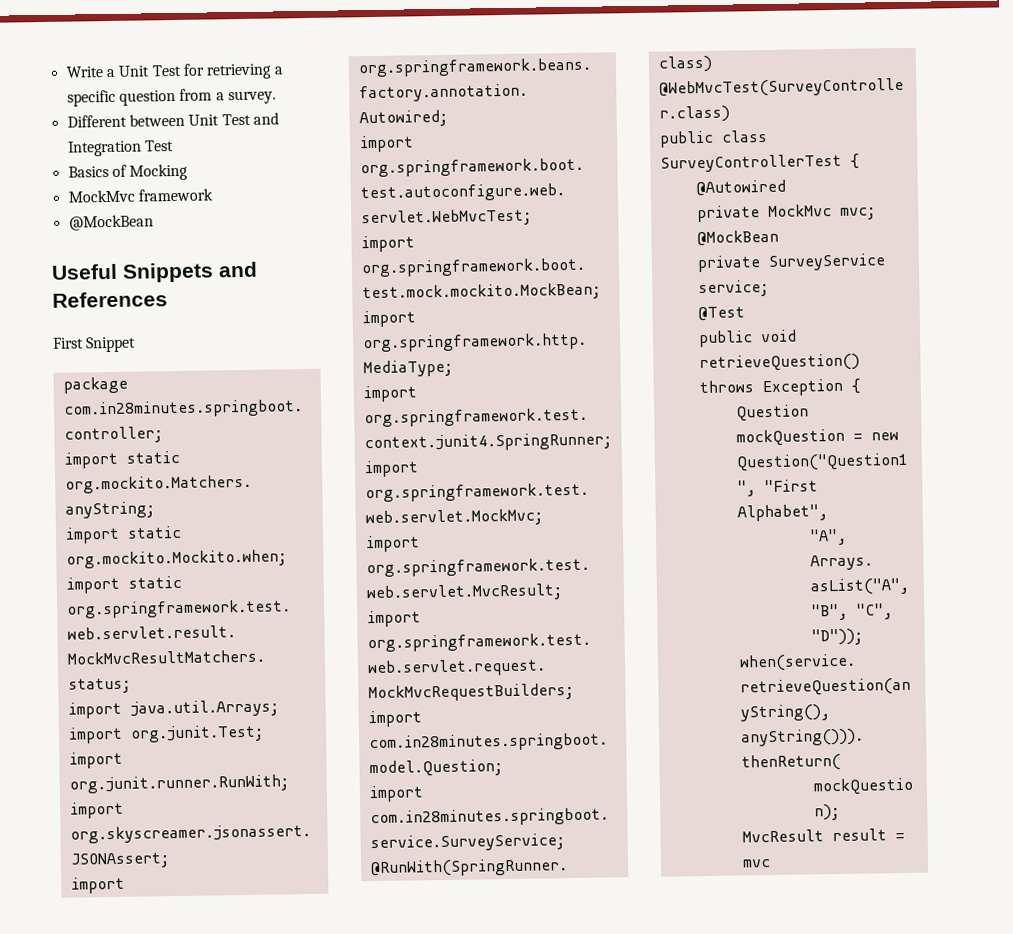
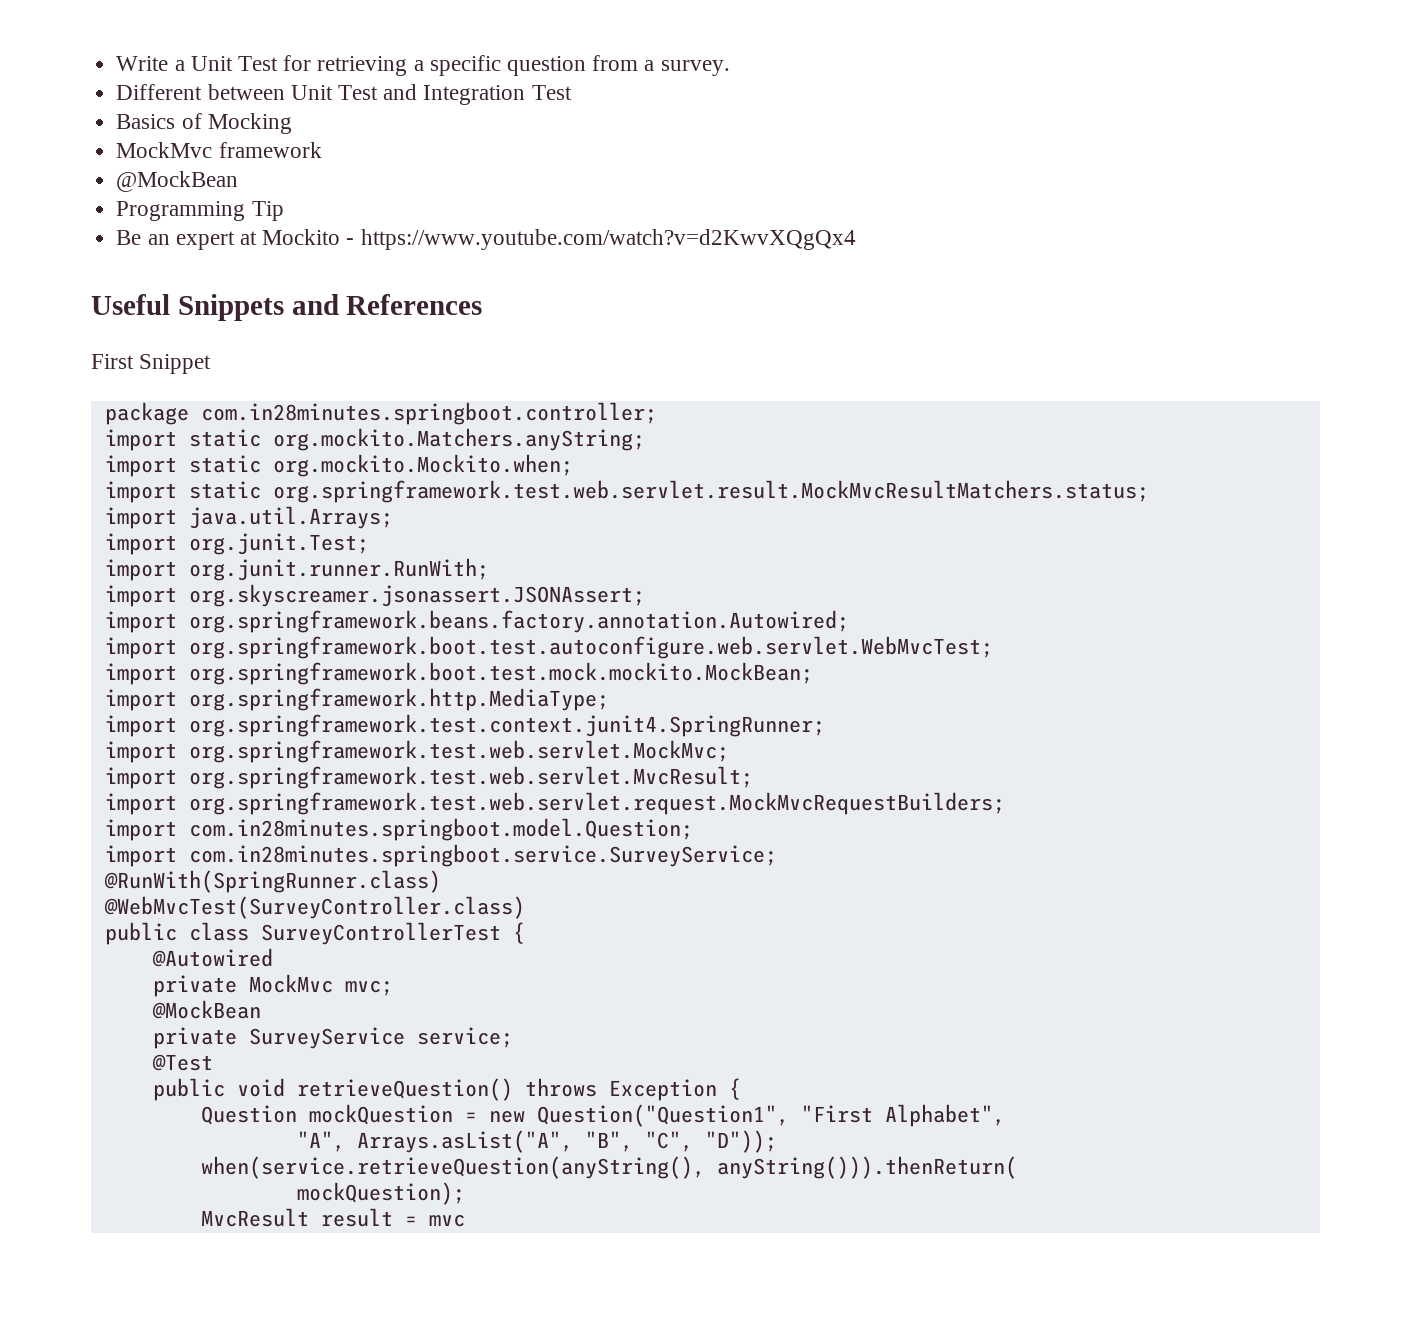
(154, 222) none -> [116,201,284,221] [116,229,856,250] // Programming Tip // Be an expert at Mockito - https://www.youtube.com/watch?v=d2KwvXQgQx4

